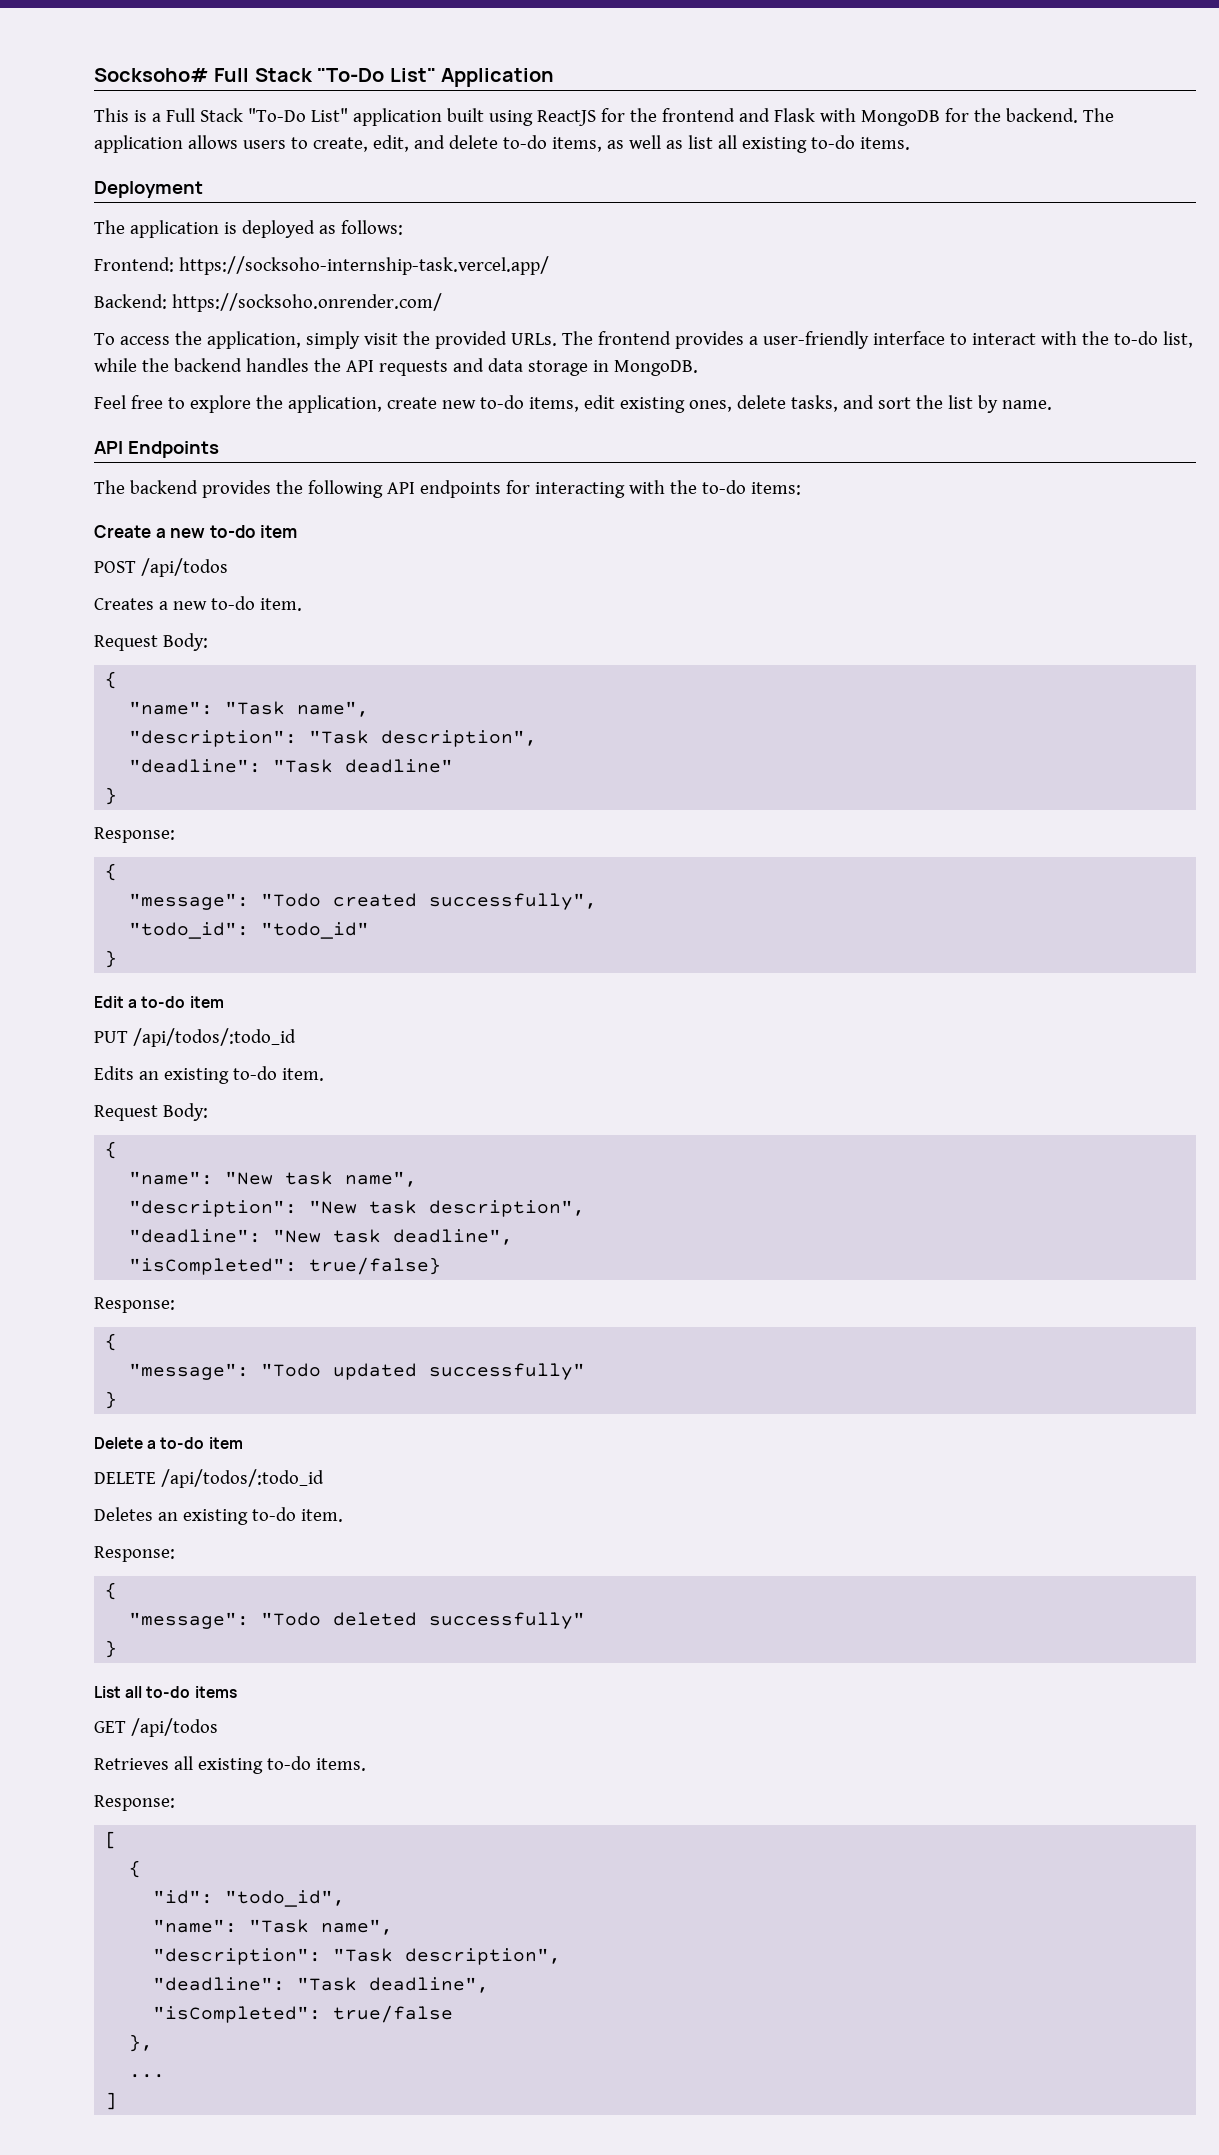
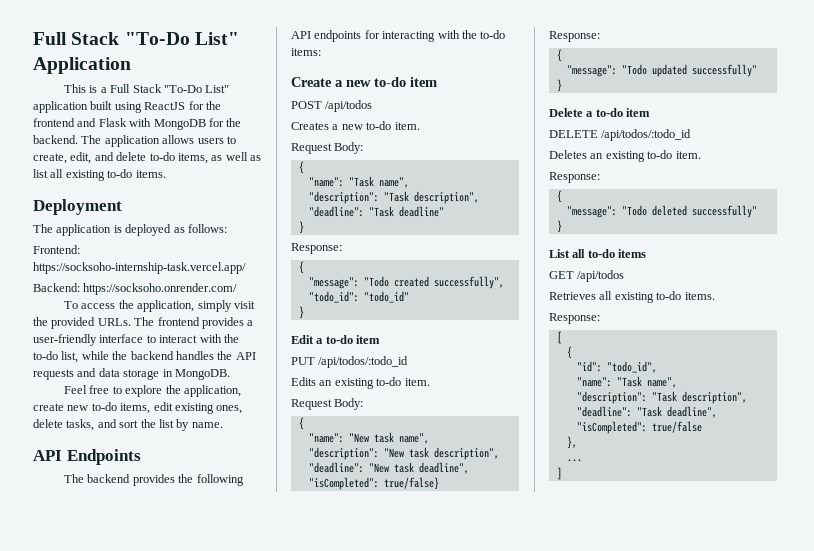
[94,68,209,82] Socksoho# -> (33, 38) none

